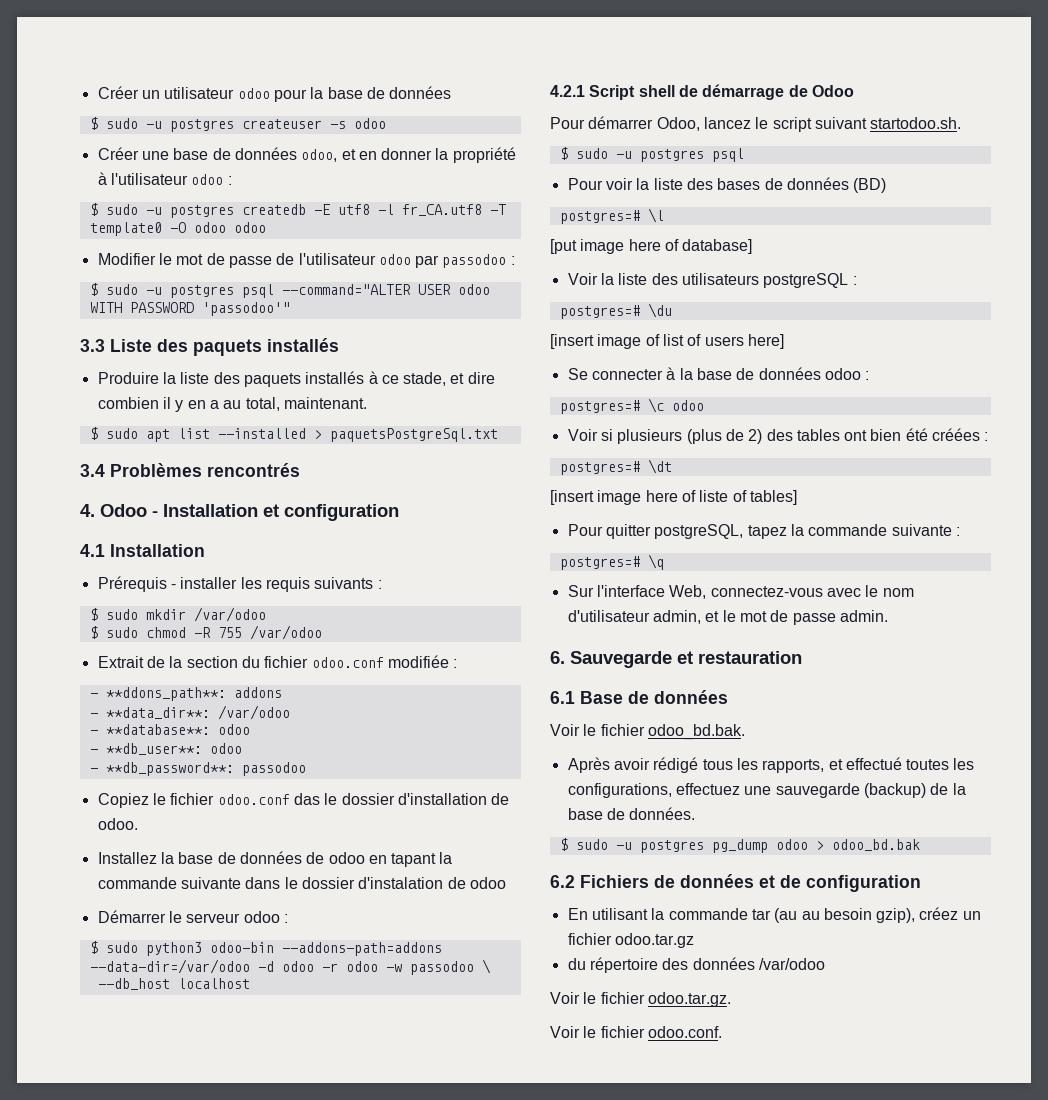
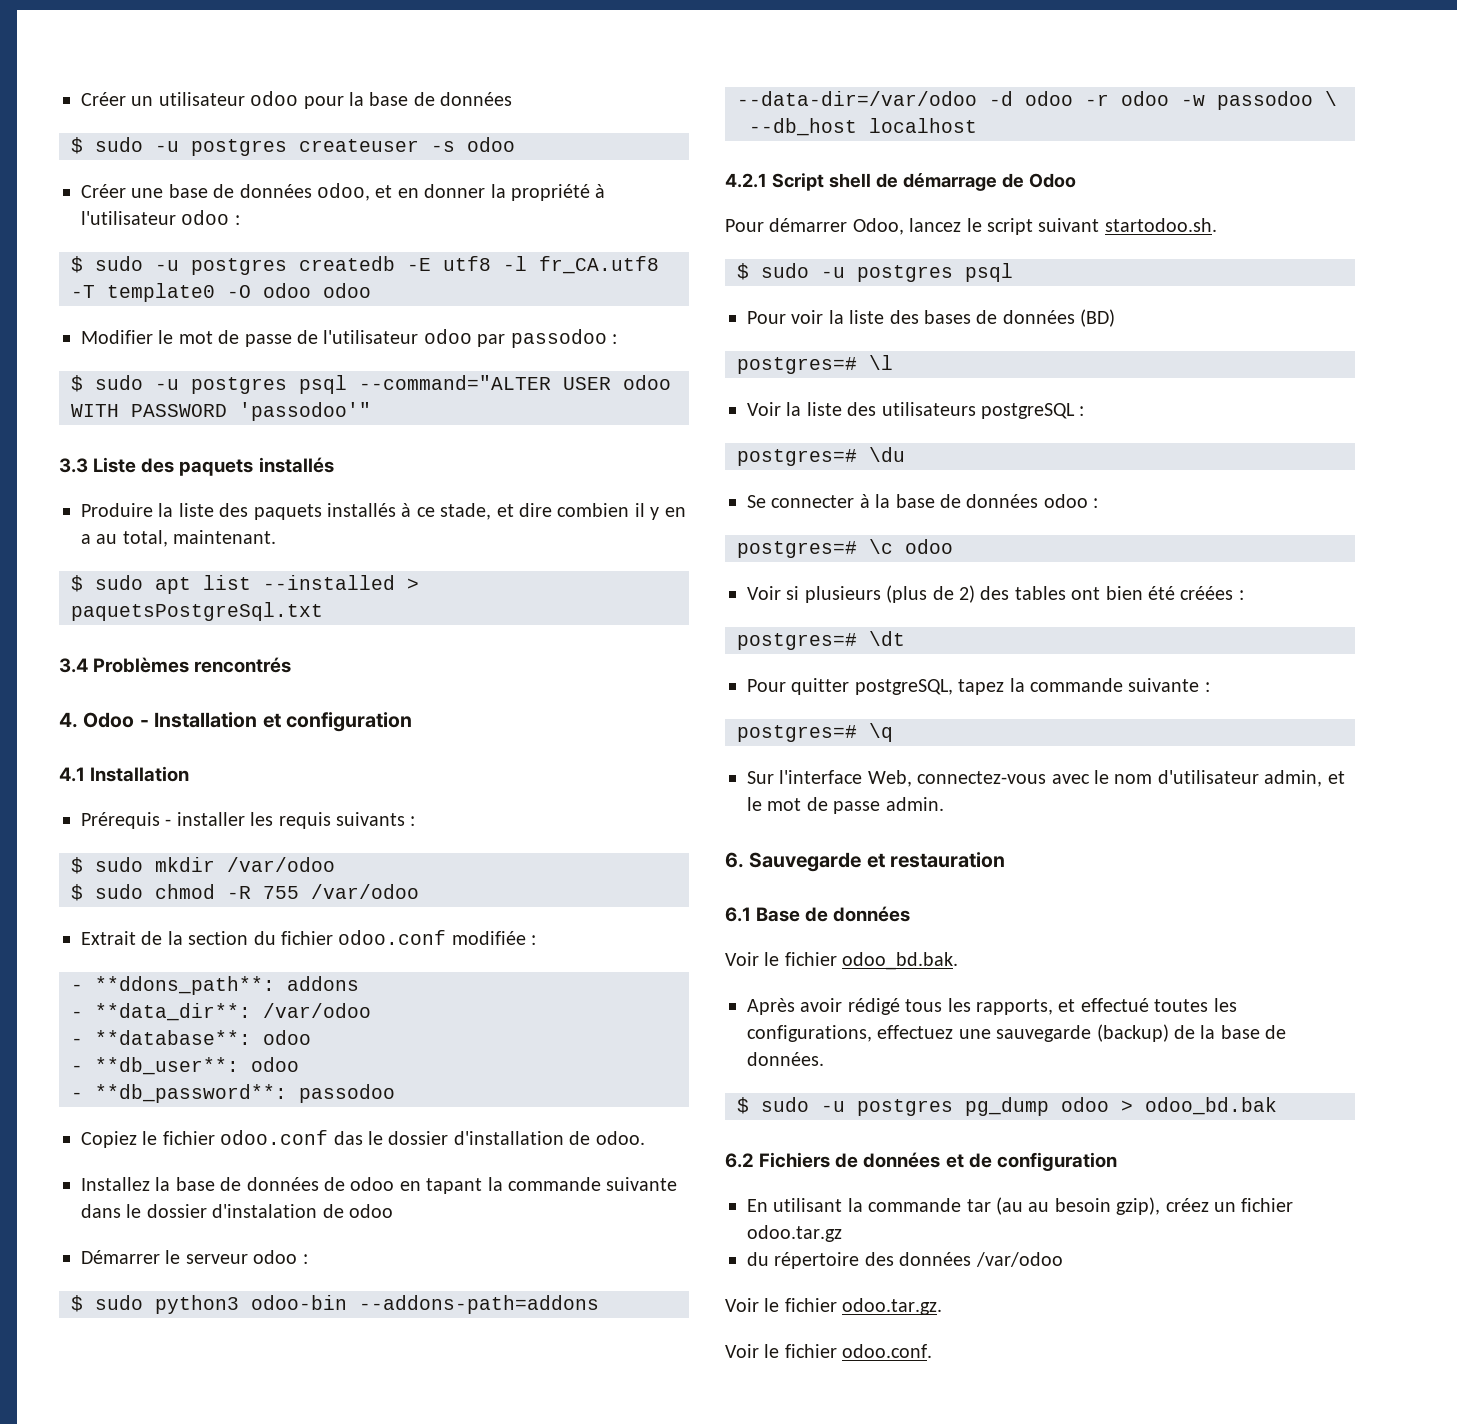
[550,239,753,254] // [put image here of database] -> (893, 362) none
[550,334,784,349] // [insert image of list of users here] -> (905, 454) none
[550,490,797,505] // [insert image here of liste of tables] -> (905, 638) none

